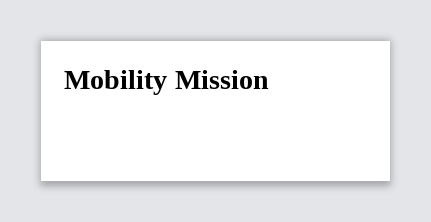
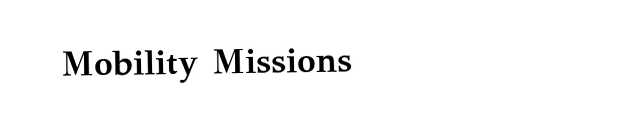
[174,70,269,89] Mission -> [211,47,353,75] Missions

